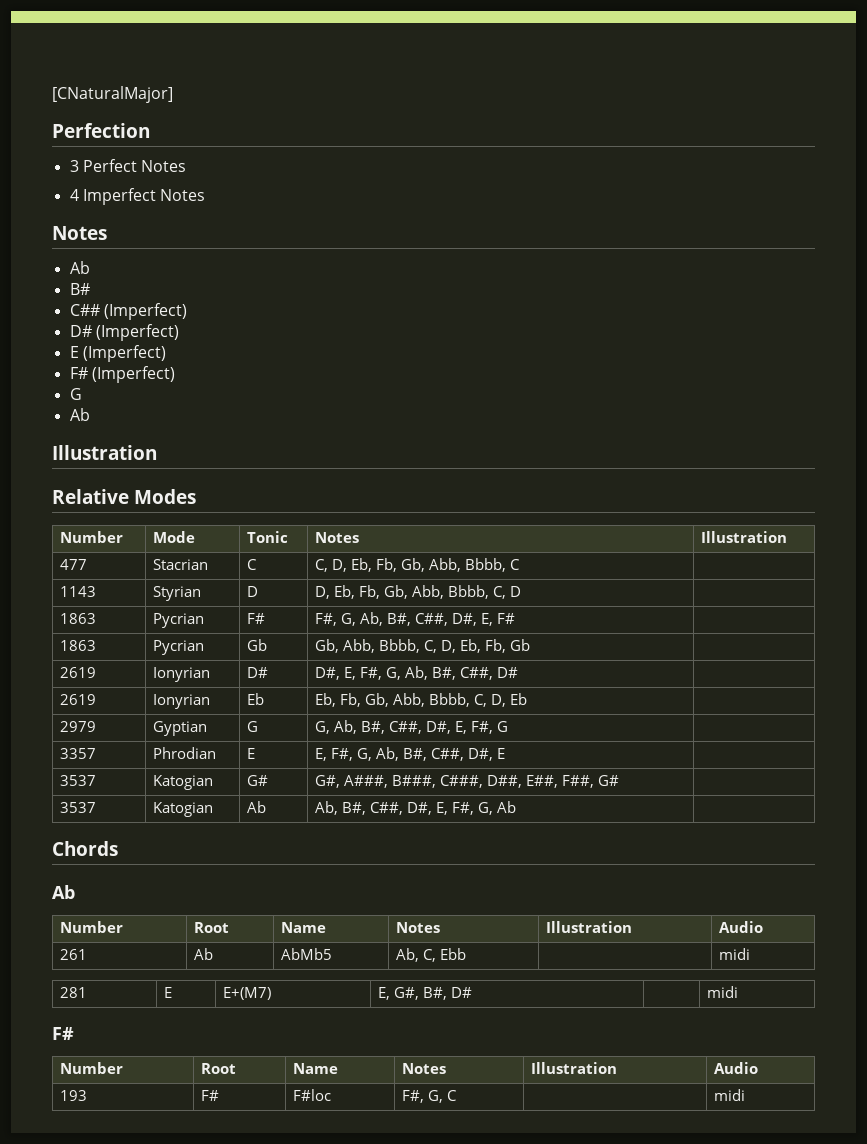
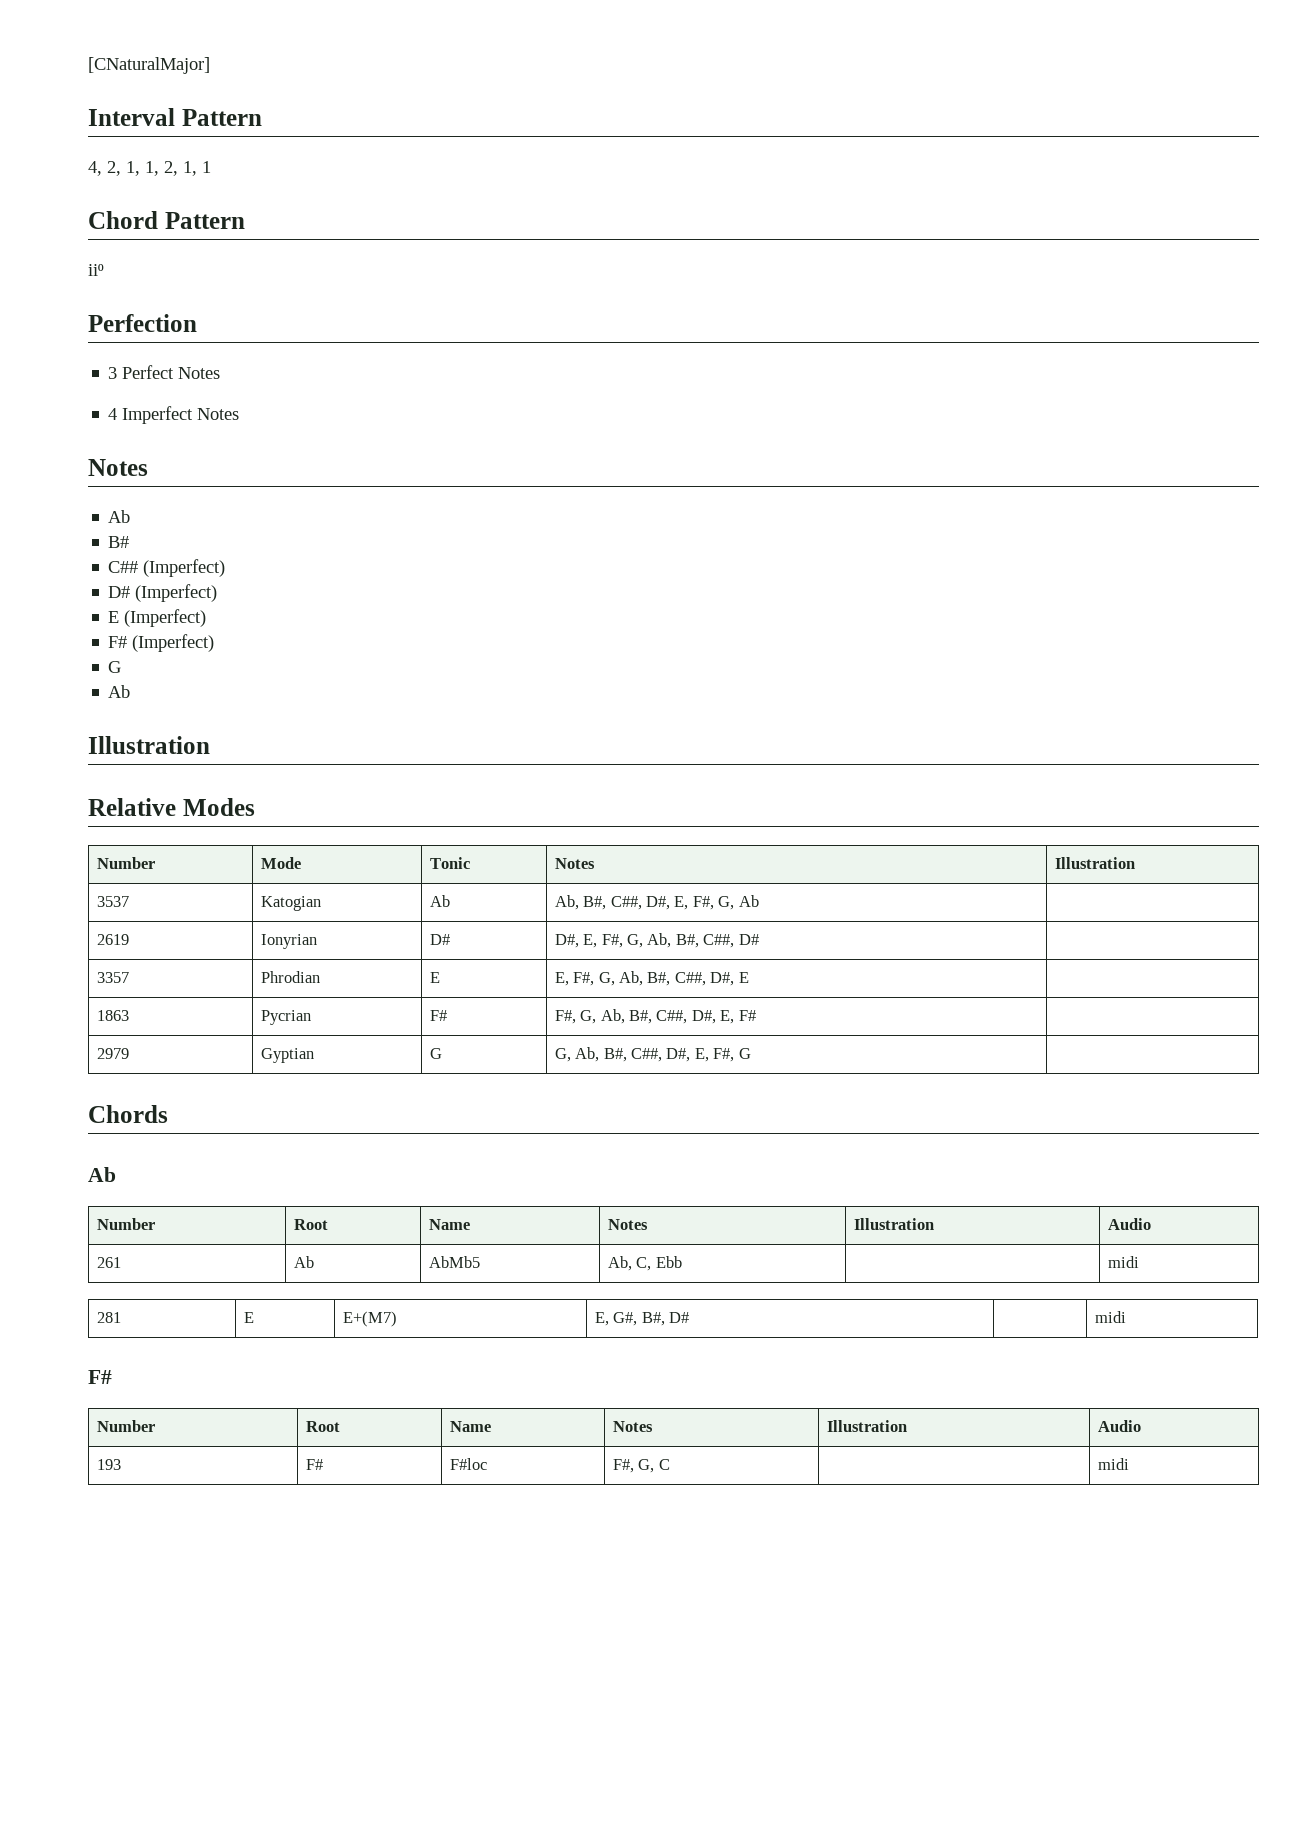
(173, 94) none -> [88,108,262,126] [88,161,211,176] [88,211,245,229] [88,264,104,276] // Interval Pattern // 4, 2, 1, 1, 2, 1, 1 // Chord Pattern // ii⁰
[59,559,87,570] [152,559,208,570] [246,559,257,570] [314,558,520,572] [59,586,96,597] [152,586,201,601] [246,586,258,597] [314,585,521,599] 477 | Stacrian | C | C, D, Eb, Fb, Gb, Abb, Bbbb, C | // 1143 | Styrian | D | D, Eb, Fb, Gb, Abb, Bbbb, C, D -> [96,896,129,907] [260,896,321,911] [429,895,450,907] [554,895,759,910] [96,934,129,945] [260,934,317,949] [429,934,450,945] [554,933,759,948] [96,972,129,983] [260,971,320,983] [429,972,440,983] [554,971,749,986] 3537 | Katogian | Ab | Ab, B#, C##, D#, E, F#, G, Ab | // 2619 | Ionyrian | D# | D#, E, F#, G, Ab, B#, C##, D# | // 3357 | Phrodian | E | E, F#, G, Ab, B#, C##, D#, E
[59,640,96,651] [152,640,204,655] [246,639,267,651] [314,639,530,653] [59,667,96,678] [152,667,210,682] [246,667,268,678] [314,666,518,680] [59,694,96,705] [152,694,210,709] [246,693,264,705] [314,693,527,707] // 1863 | Pycrian | Gb | Gb, Abb, Bbbb, C, D, Eb, Fb, Gb | // 2619 | Ionyrian | D# | D#, E, F#, G, Ab, B#, C##, D# | // 2619 | Ionyrian | Eb | Eb, Fb, Gb, Abb, Bbbb, C, D, Eb | -> (756, 1015) none
[59,748,96,759] [152,747,216,759] [246,748,255,759] [314,747,505,761] [59,775,96,786] [152,775,213,790] [246,775,268,786] [314,775,619,788] [59,802,96,813] [152,802,213,817] [246,801,266,813] [314,801,516,815] // 3357 | Phrodian | E | E, F#, G, Ab, B#, C##, D#, E | // 3537 | Katogian | G# | G#, A###, B###, C###, D##, E##, F##, G# | // 3537 | Katogian | Ab | Ab, B#, C##, D#, E, F#, G, Ab | -> (751, 1053) none

